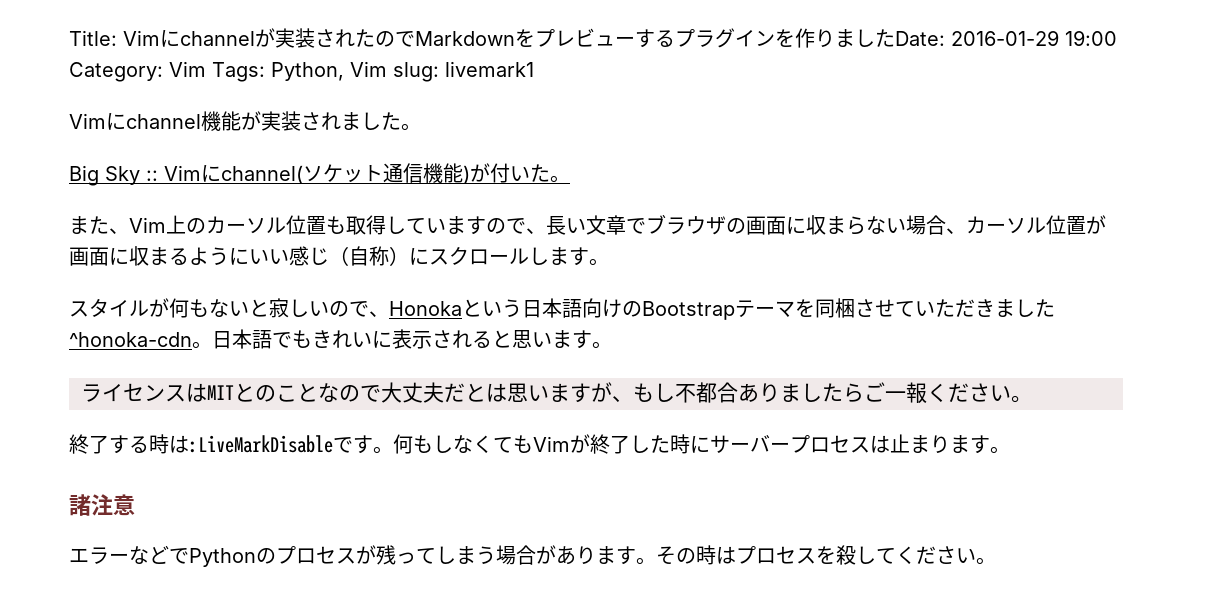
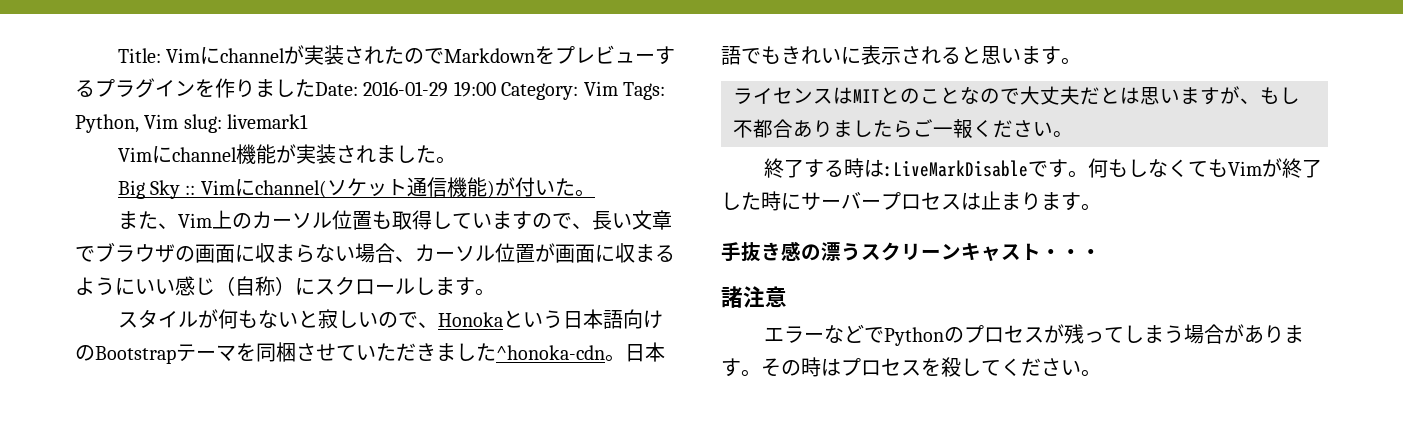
(1010, 450) none -> [721,241,1101,262] // 手抜き感の漂うスクリーンキャスト・・・

